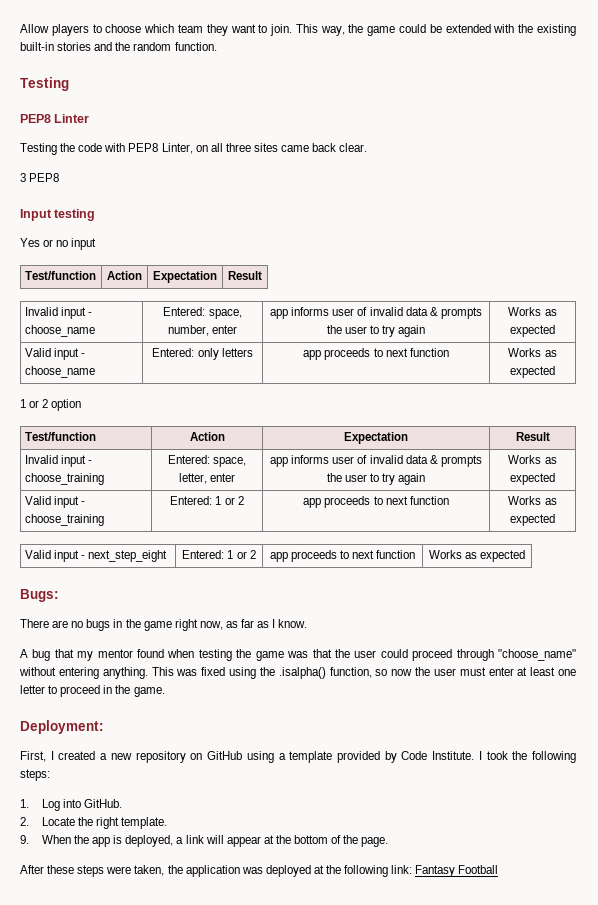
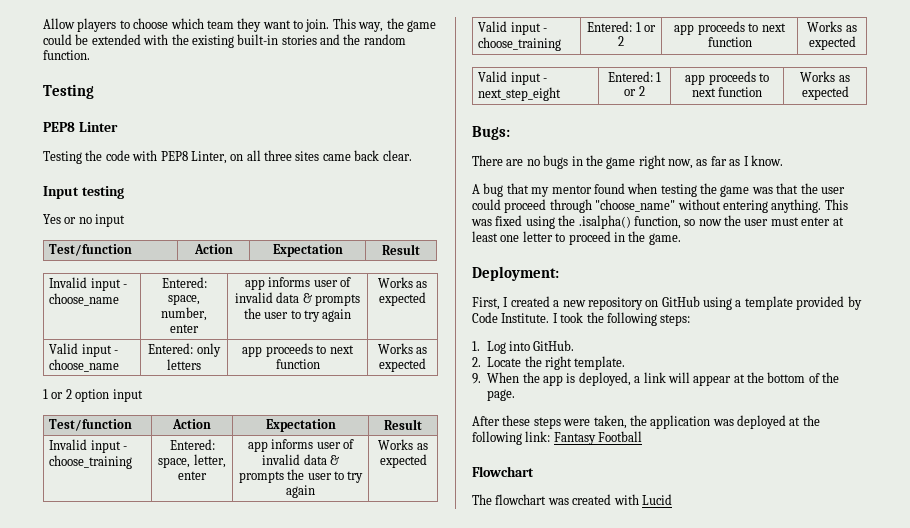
[20,173,60,182] // 3 PEP8 -> (412, 155) none
(82, 405) none -> [112,389,143,402] input
(499, 869) none -> [472,466,534,477] [472,494,672,505] // Flowchart // The flowchart was created with Lucid

